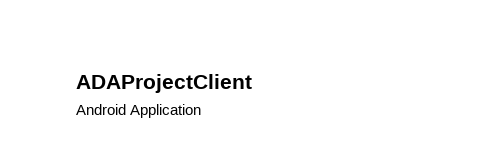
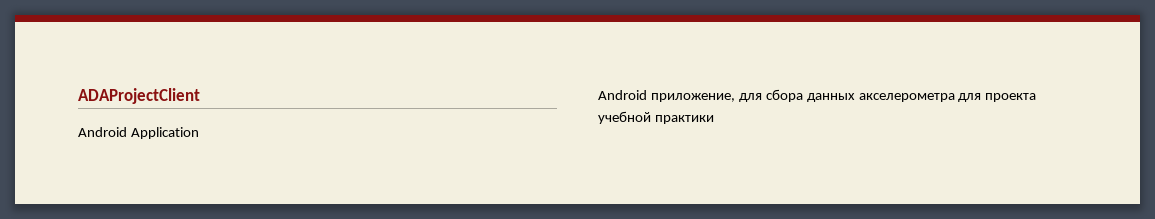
(202, 111) none -> [598,89,1037,102] [598,111,714,124] // Android приложение, для сбора данных акселерометра для проекта учебной практики

